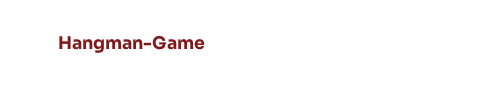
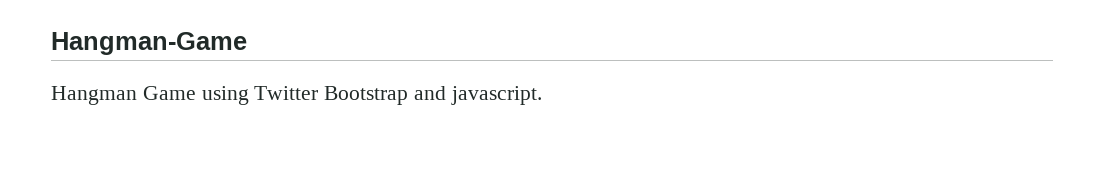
(205, 44) none -> [51,86,542,105] // Hangman Game using Twitter Bootstrap and javascript.

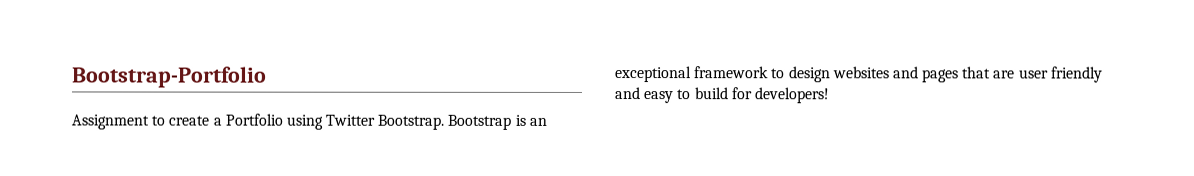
[51,32,247,55] [51,86,542,105] Hangman-Game // Hangman Game using Twitter Bootstrap and javascript. -> [72,66,267,88] [71,113,547,130] [615,66,1103,83] [614,87,830,104] Bootstrap-Portfolio // Assignment to create a Portfolio using Twitter Bootstrap. Bootstrap is an exceptional framework to design websites and pages that are user friendly and easy to build for developers!

